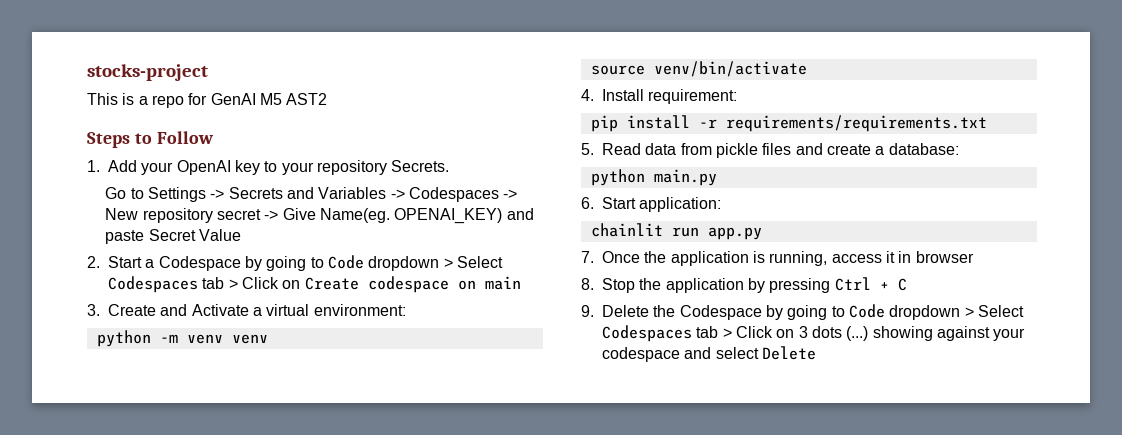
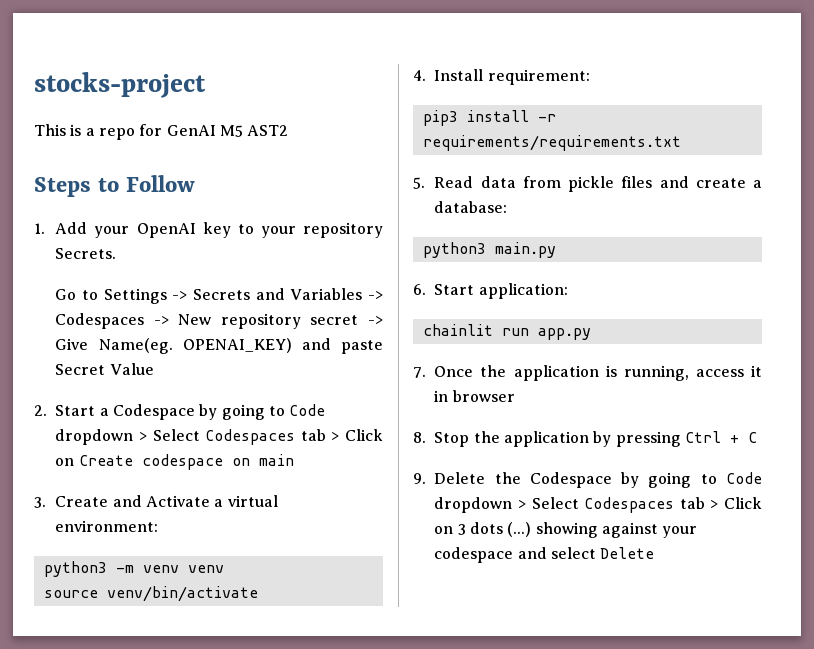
[96,330,151,347] python -> [43,561,107,577] python3
[590,115,618,132] pip -> [422,110,458,126] pip3
[590,169,645,186] python -> [422,242,486,258] python3

